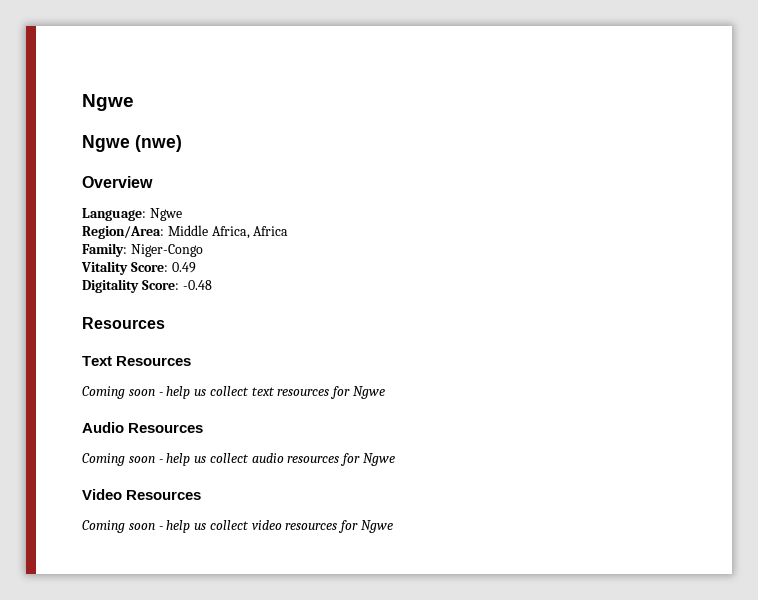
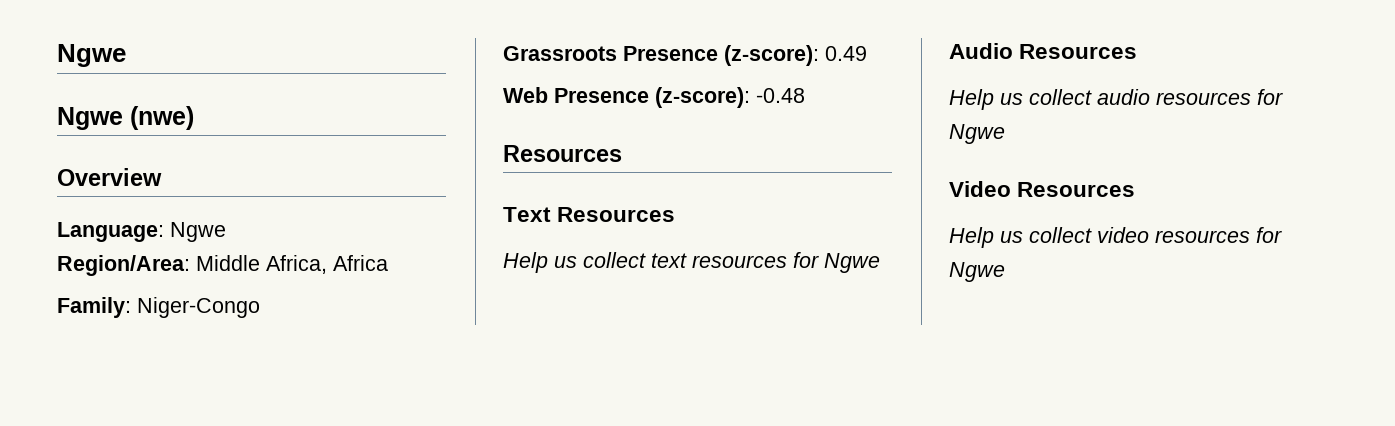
[81,261,196,275] [82,279,179,293] Vitality Score: 0.49 // Digitality Score: -> [503,45,867,66] [503,87,750,108] Grassroots Presence (z-score): 0.49 // Web Presence (z-score):
[82,386,191,399] Coming soon - help -> [503,252,548,273] Help
[82,453,191,466] Coming soon - help -> [949,89,994,110] Help
[82,520,191,533] Coming soon - help -> [949,227,994,248] Help

